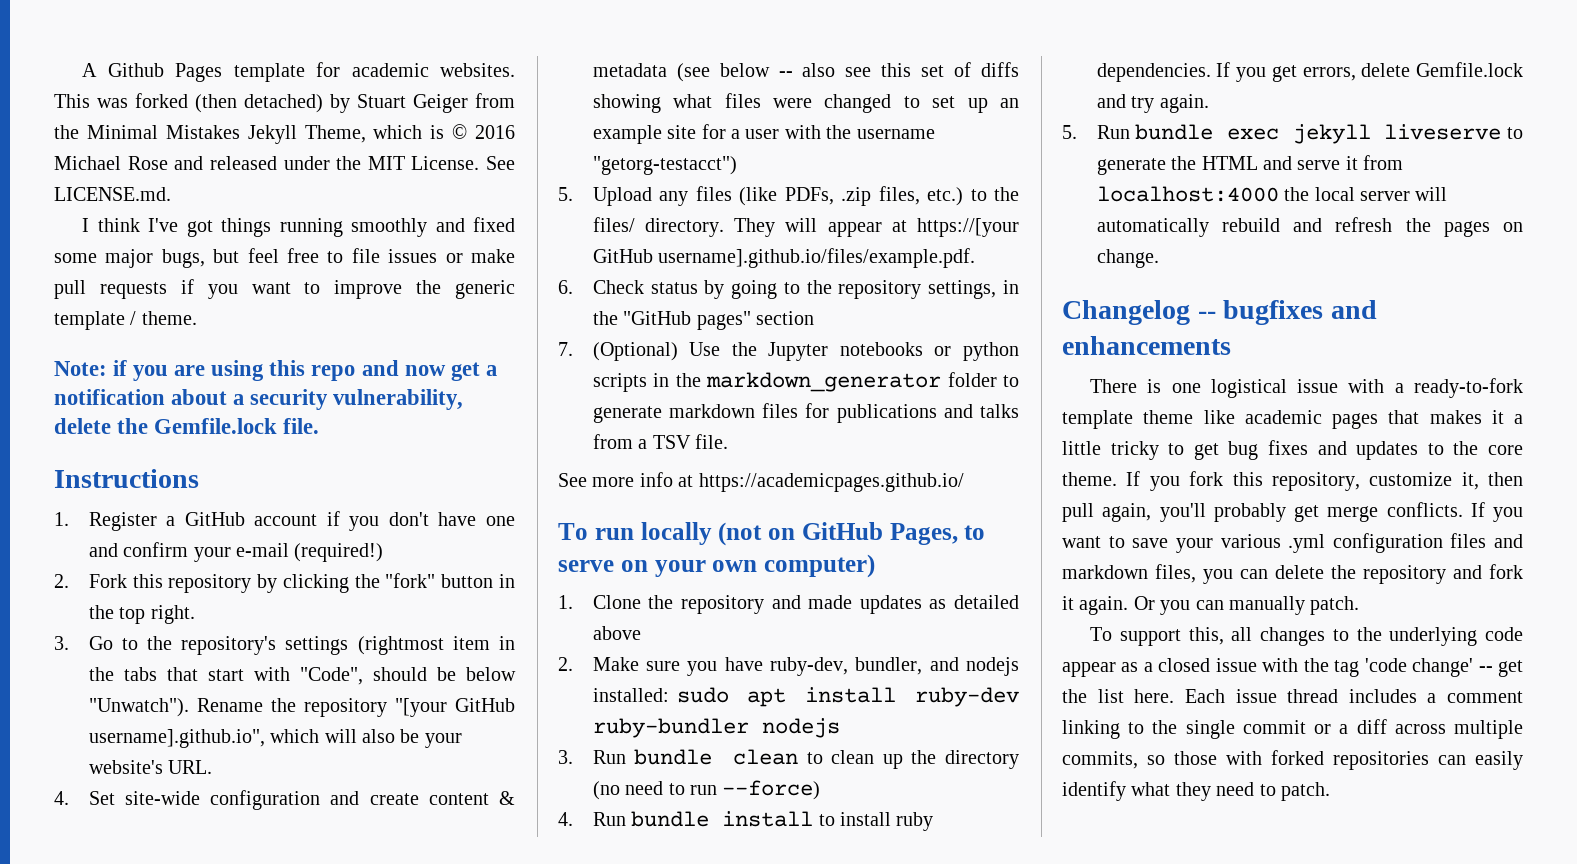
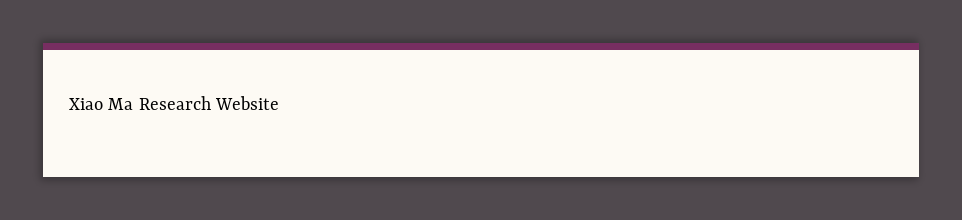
[82,62,515,82] [54,93,515,113] [54,124,515,144] [54,156,515,170] [54,187,171,201] [82,217,515,237] [54,248,515,268] [54,279,515,299] [54,311,197,330] [54,360,497,381] [54,389,464,410] [54,418,320,434] [54,469,199,488] [54,511,516,531] [88,542,384,562] [54,573,516,593] [88,605,195,624] [54,636,515,655] [88,667,517,685] [88,698,515,717] [88,729,462,748] [88,760,213,774] [54,790,515,810] [592,62,1020,82] [592,93,1020,113] [592,124,935,144] [592,156,737,175] [558,186,1019,206] [592,217,1020,237] [592,248,976,268] [558,280,1019,299] [592,311,814,330] [558,342,1019,361] [592,372,1019,392] [592,403,1020,423] [592,434,728,449] [558,472,964,492] [558,522,986,546] [558,554,875,578] [558,595,1019,614] [592,626,641,640] [558,657,1019,676] [592,687,1019,707] [592,718,840,738] [558,749,1019,769] [592,780,821,800] [558,811,934,831] [1096,62,1523,82] [1096,94,1209,113] [1062,124,1523,144] [1096,155,1404,175] [1096,186,1448,202] [1096,217,1523,237] [1096,249,1159,268] [1062,300,1377,325] [1062,336,1231,355] [1090,378,1523,398] [1062,410,1523,429] [1062,440,1523,460] [1062,471,1523,491] [1062,502,1523,522] [1062,533,1523,553] [1062,564,1523,584] [1062,596,1360,615] [1090,627,1523,646] [1062,658,1523,677] [1062,689,1523,703] [1062,719,1523,739] [1062,750,1523,770] [1062,781,1330,801] A Github Pages template for academic websites. This was forked (then detached) by Stuart Geiger from the Minimal Mistakes Jekyll Theme, which is © 2016 Michael Rose and released under the MIT License. See LICENSE.md. // I think I've got things running smoothly and fixed some major bugs, but feel free to file issues or make pull requests if you want to improve the generic template / theme. // Note: if you are using this repo and now get a notification about a security vulnerability, delete the Gemfile.lock file. // Instructions // 1. Register a GitHub account if you don't have one and confirm your e-mail (required!) // 2. Fork this repository by clicking the "fork" button in the top right. // 3. Go to the repository's settings (rightmost item in the tabs that start with "Code", should be below "Unwatch"). Rename the repository "[your GitHub username].github.io", which will also be your website's URL. // 4. Set site-wide configuration and create content & metadata (see below -- also see this set of diffs showing what files were changed to set up an example site for a user with the username "getorg-testacct") // 5. Upload any files (like PDFs, .zip files, etc.) to the files/ directory. They will appear at https://[your GitHub username].github.io/files/example.pdf. // 6. Check status by going to the repository settings, in the "GitHub pages" section // 7. (Optional) Use the Jupyter notebooks or python scripts in the markdown_generator folder to generate markdown files for publications and talks from a TSV file. // See more info at https://academicpages.github.io/ // To run locally (not on GitHub Pages, to serve on your own computer) // 1. Clone the repository and made updates as detailed above // 2. Make sure you have ruby-dev, bundler, and nodejs installed: sudo apt install ruby-dev ruby-bundler nodejs // 3. Run bundle clean to clean up the directory (no need to run --force) // 4. Run bundle install to install ruby dependencies. If you get errors, delete Gemfile.lock and try again. // 5. Run bundle exec jekyll liveserve to generate the HTML and serve it from localhost:4000 the local server will automatically rebuild and refresh the pages on change. // Changelog -- bugfixes and enhancements // There is one logistical issue with a ready-to-fork template theme like academic pages that makes it a little tricky to get bug fixes and updates to the core theme. If you fork this repository, customize it, then pull again, you'll probably get merge conflicts. If you want to save your various .yml configuration files and markdown files, you can delete the repository and fork it again. Or you can manually patch. // To support this, all changes to the underlying code appear as a closed issue with the tag 'code change' -- get the list here. Each issue thread includes a comment linking to the single commit or a diff across multiple commits, so those with forked repositories can easily identify what they need to patch. -> [69,96,280,110] Xiao Ma Research Website

